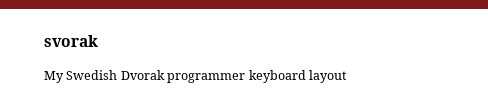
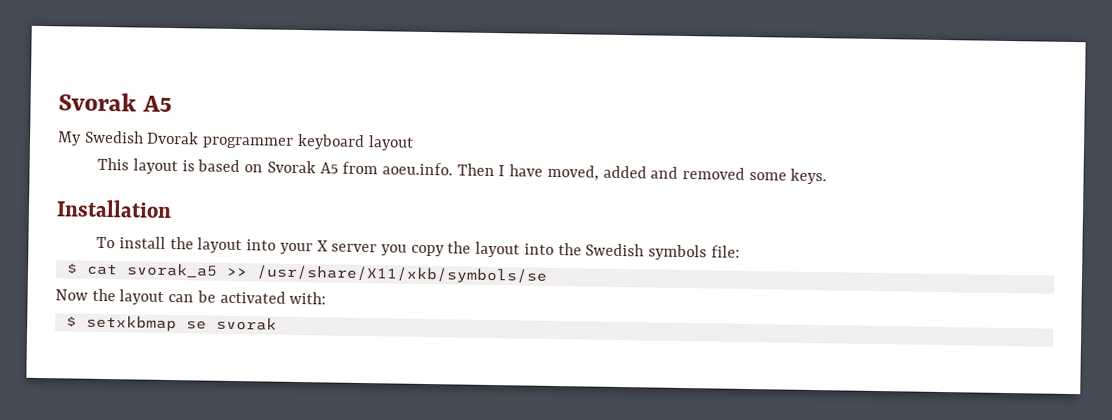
[44,35,98,47] svorak -> [58,92,173,113] Svorak A5
(347, 76) none -> [97,157,828,185] [56,199,172,219] [96,236,740,261] [65,262,548,284] [55,288,327,305] [65,314,277,332] // This layout is based on Svorak A5 from aoeu.info. Then I have moved, added and removed some keys. // Installation // To install the layout into your X server you copy the layout into the Swedish symbols file: // $ cat svorak_a5 >> /usr/share/X11/xkb/symbols/se // Now the layout can be activated with: // $ setxkbmap se svorak

